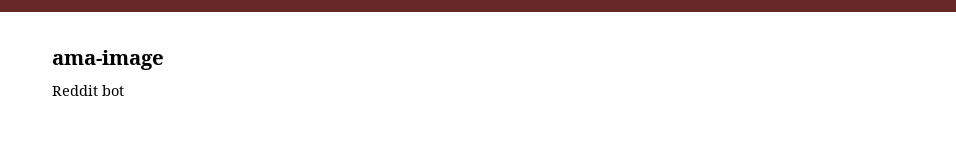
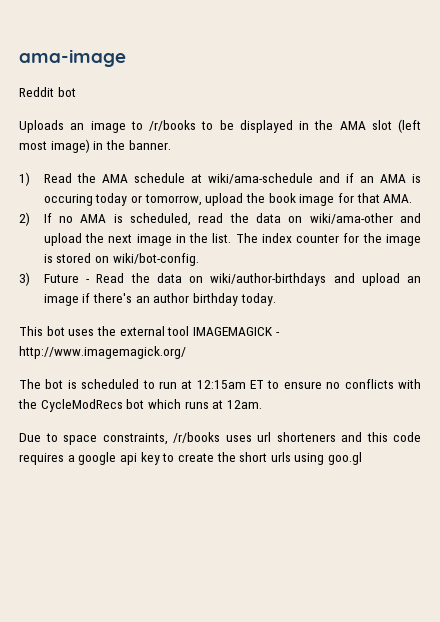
(124, 90) none -> [19,119,421,133] [19,139,171,153] [19,172,422,186] [43,193,413,206] [19,212,422,226] [43,233,422,246] [43,253,199,266] [19,272,422,286] [43,293,276,306] [19,326,280,336] [19,346,186,359] [19,379,421,389] [18,399,262,412] [19,432,421,445] [19,452,363,465] // Uploads an image to /r/books to be displayed in the AMA slot (left most image) in the banner. // 1) Read the AMA schedule at wiki/ama-schedule and if an AMA is occuring today or tomorrow, upload the book image for that AMA. // 2) If no AMA is scheduled, read the data on wiki/ama-other and upload the next image in the list. The index counter for the image is stored on wiki/bot-config. // 3) Future - Read the data on wiki/author-birthdays and upload an image if there's an author birthday today. // This bot uses the external tool IMAGEMAGICK - http://www.imagemagick.org/ // The bot is scheduled to run at 12:15am ET to ensure no conflicts with the CycleModRecs bot which runs at 12am. // Due to space constraints, /r/books uses url shorteners and this code requires a google api key to create the short urls using goo.gl

